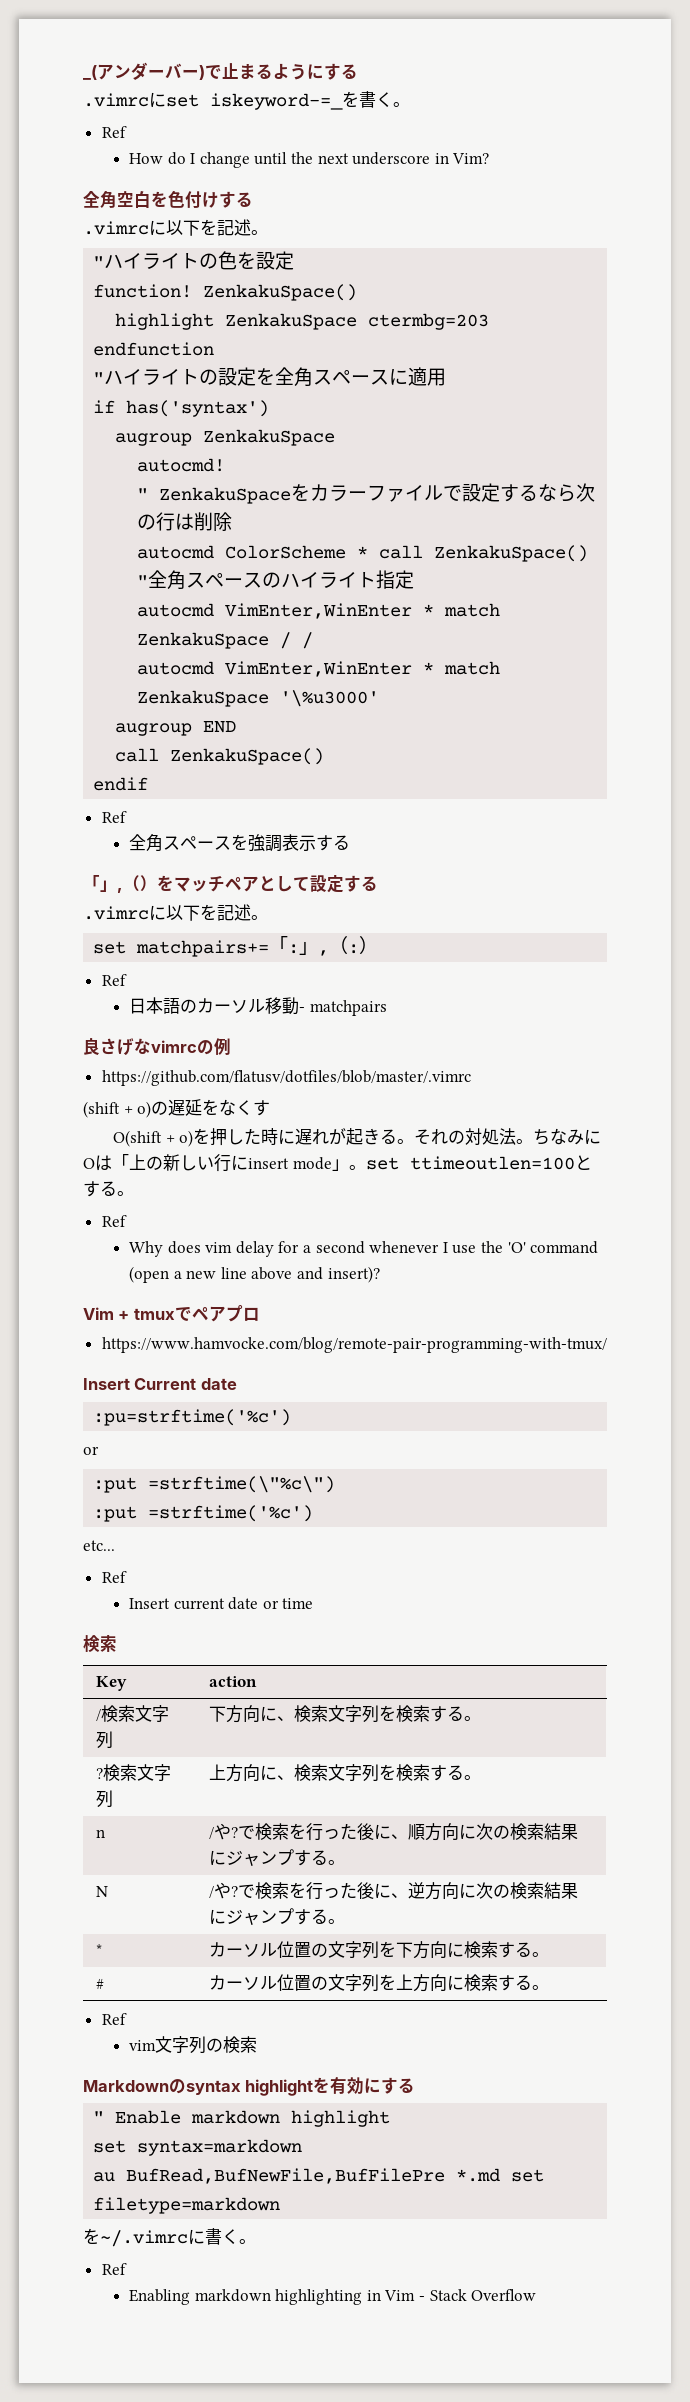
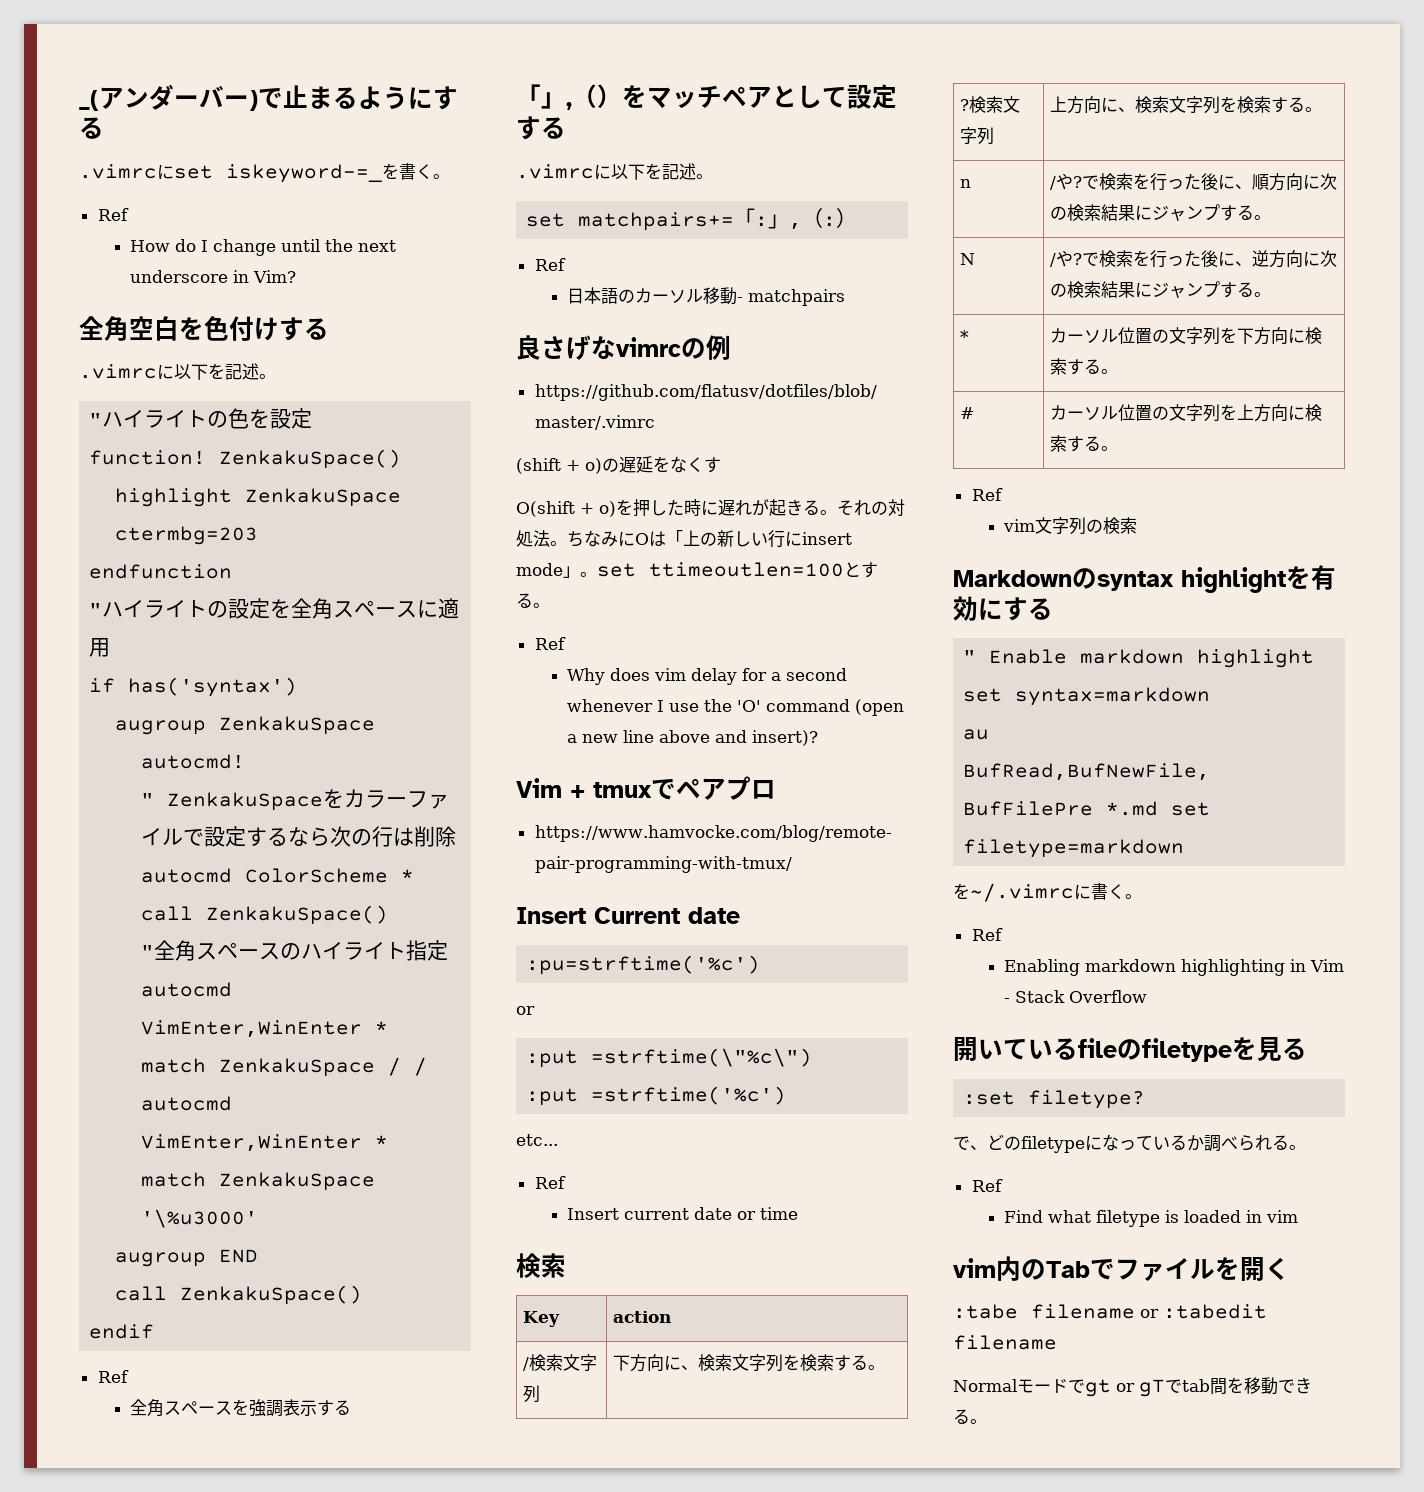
(537, 2295) none -> [953,1037,1307,1062] [963,1090,1146,1109] [953,1134,1306,1153] [971,1179,1003,1192] [1004,1210,1299,1227] [953,1256,1290,1281] [953,1304,1267,1319] [953,1335,1057,1350] [953,1377,1312,1397] [953,1409,987,1424] // 開いているfileのfiletypeを見る // :set filetype? // で、どのfiletypeになっているか調べられる。 // Ref // Find what filetype is loaded in vim // vim内のTabでファイルを開く // :tabe filename or :tabedit filename // Normalモードでgt or gTでtab間を移動できる。

